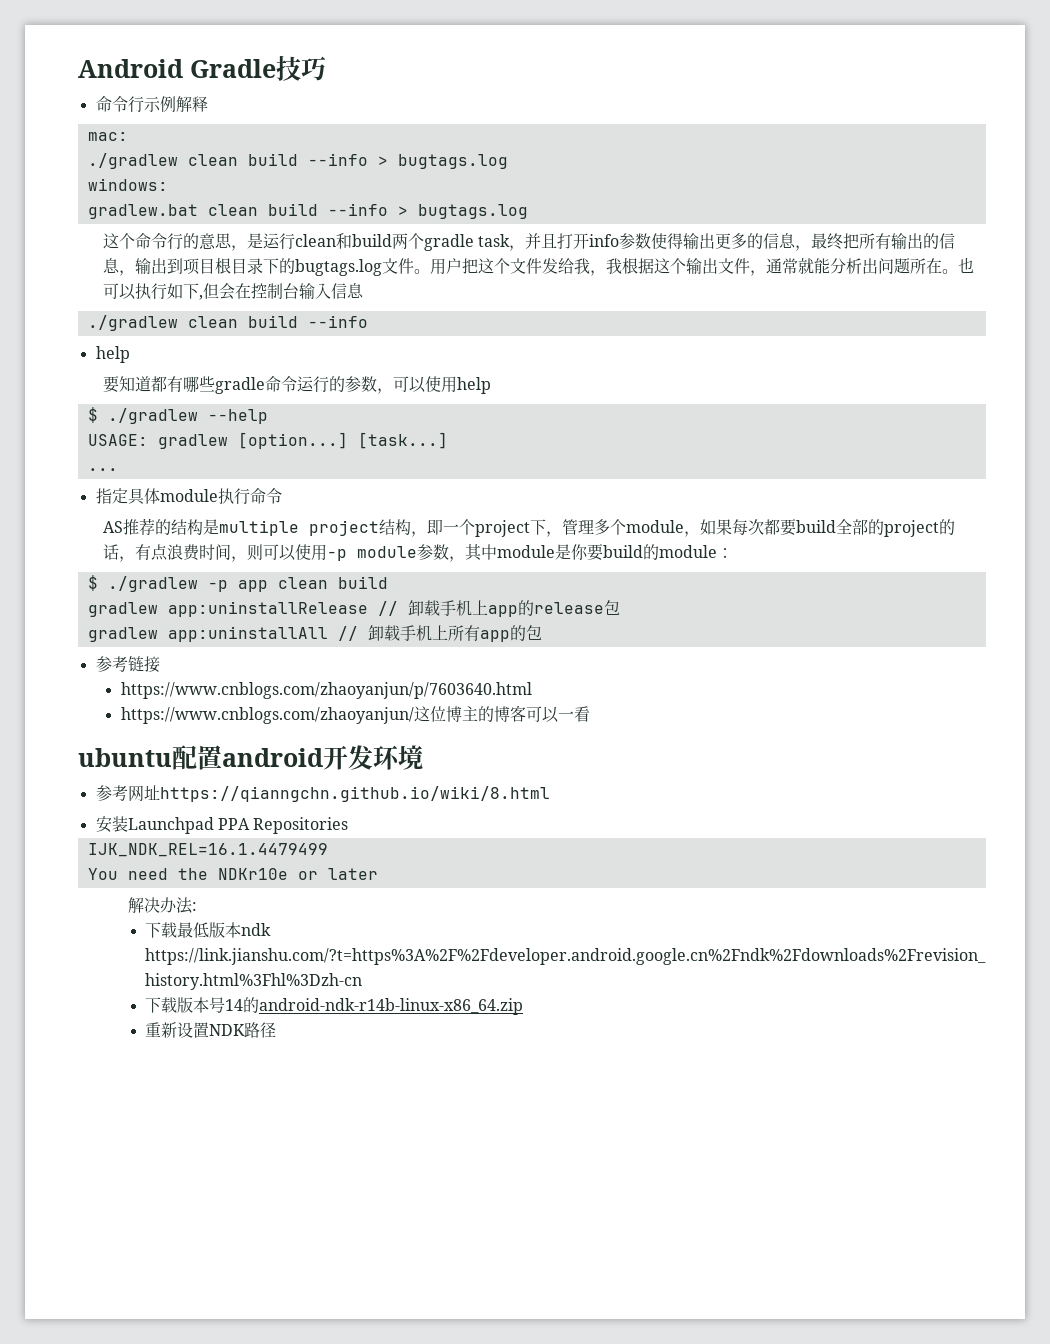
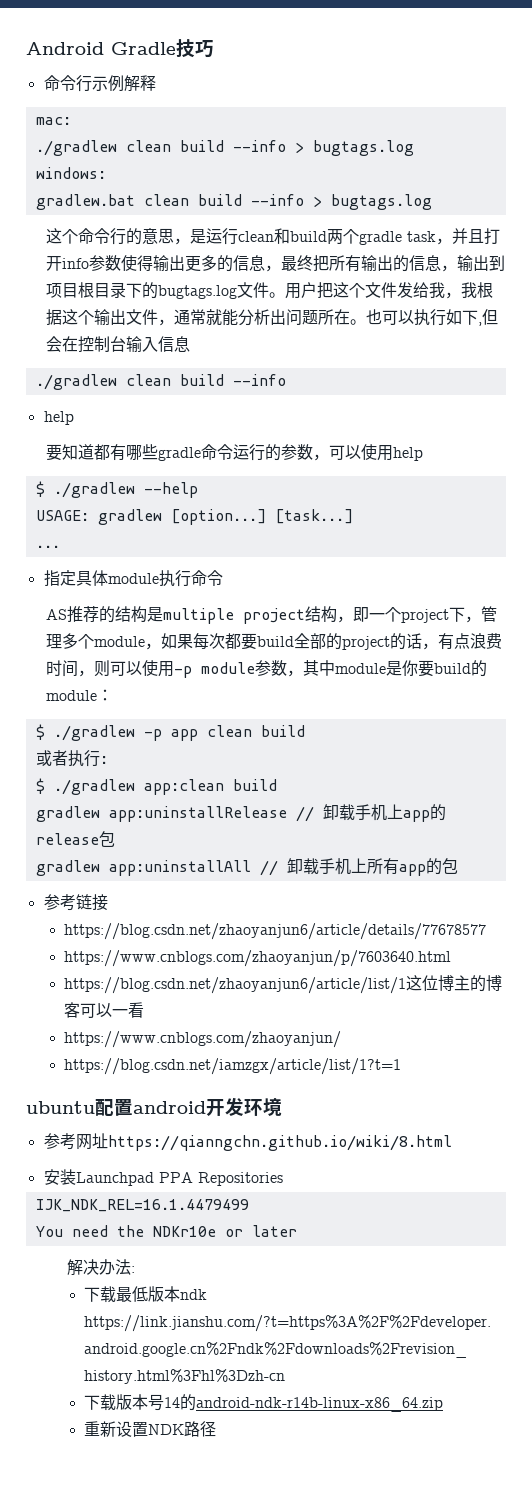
(388, 582) none -> [35,750,108,767] [35,778,277,795] // 或者执行: // $ ./gradlew app:clean build
(160, 664) none -> [63,923,486,940] // https://blog.csdn.net/zhaoyanjun6/article/details/77678577
[120,707,414,724] https://www.cnblogs.com/zhaoyanjun/ -> [63,977,406,994] https://blog.csdn.net/zhaoyanjun6/article/list/1
(590, 714) none -> [63,1031,341,1048] [63,1058,401,1075] // https://www.cnblogs.com/zhaoyanjun/ // https://blog.csdn.net/iamzgx/article/list/1?t=1

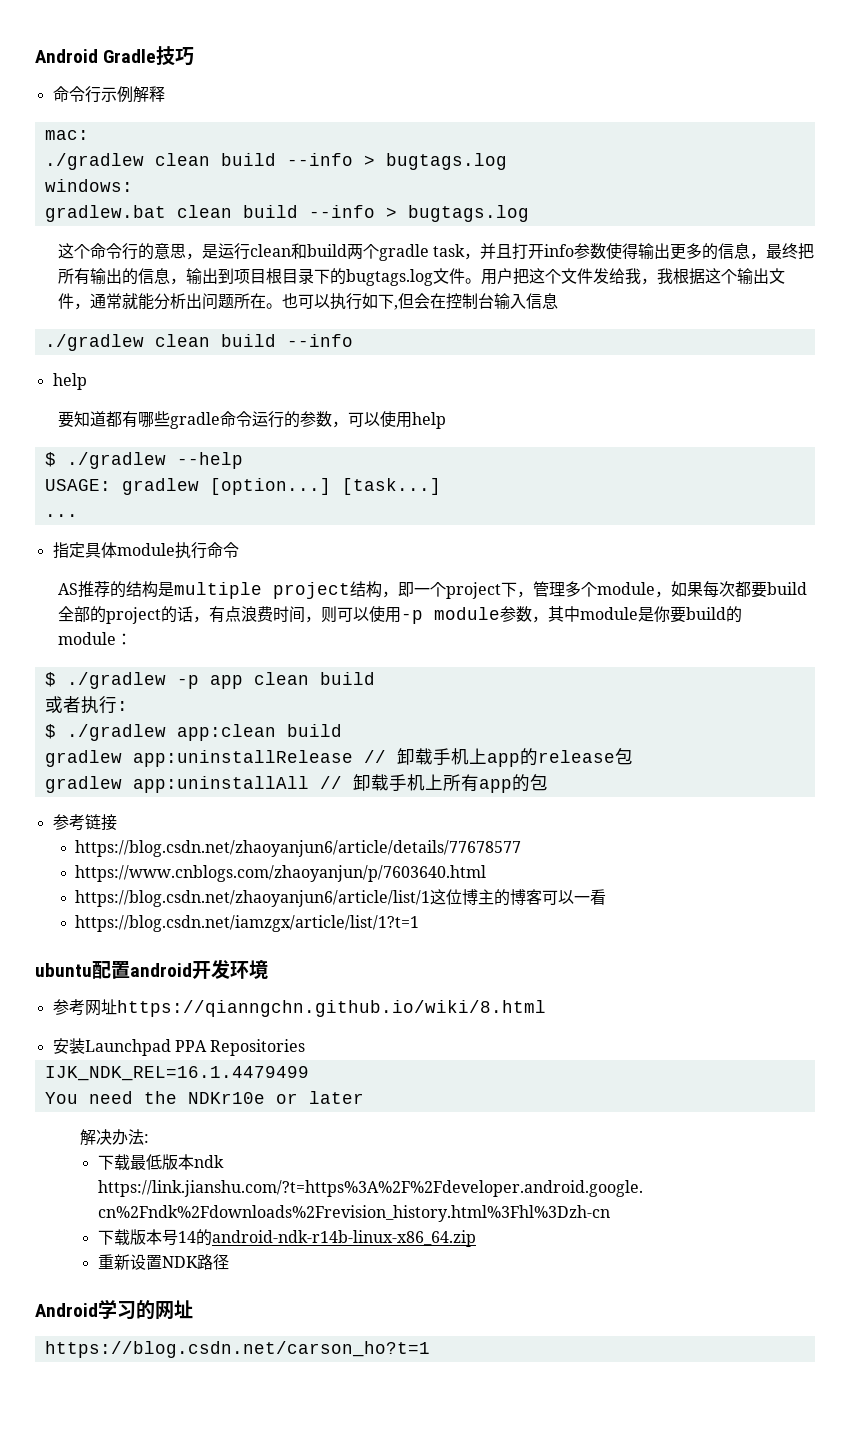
[63,1031,341,1048] // https://www.cnblogs.com/zhaoyanjun/ -> (607, 897) none
(217, 1429) none -> [35,1299,193,1320] [44,1341,430,1358] // Android学习的网址 // https://blog.csdn.net/carson_ho?t=1

